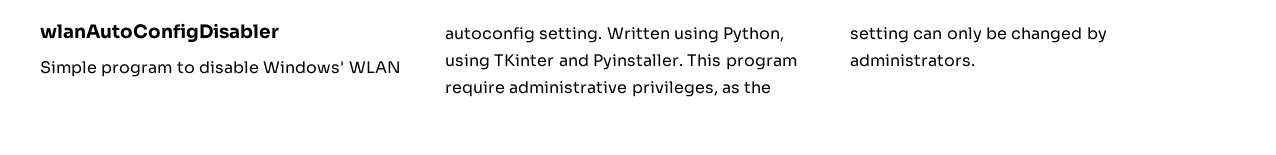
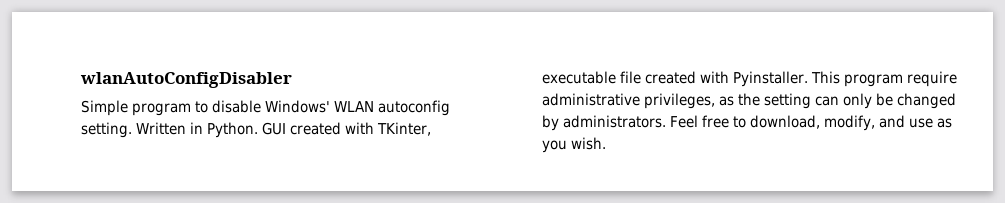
[673,27,785,43] [445,54,589,70] using Python, using TKinter and -> [190,122,431,138] [542,71,729,84] in Python. GUI created with TKinter, executable file created with
(975, 60) none -> [670,115,952,131] [542,137,606,153] Feel free to download, modify, and use as you wish.

